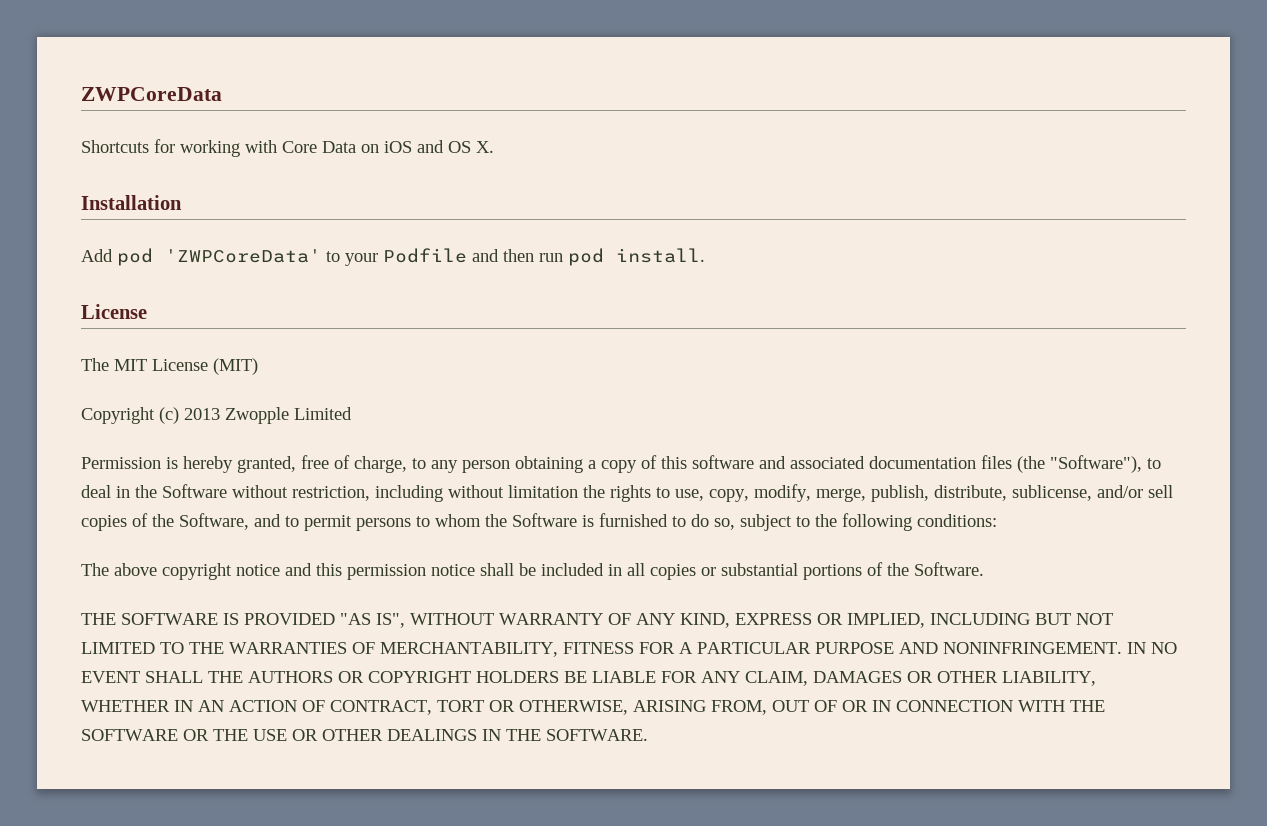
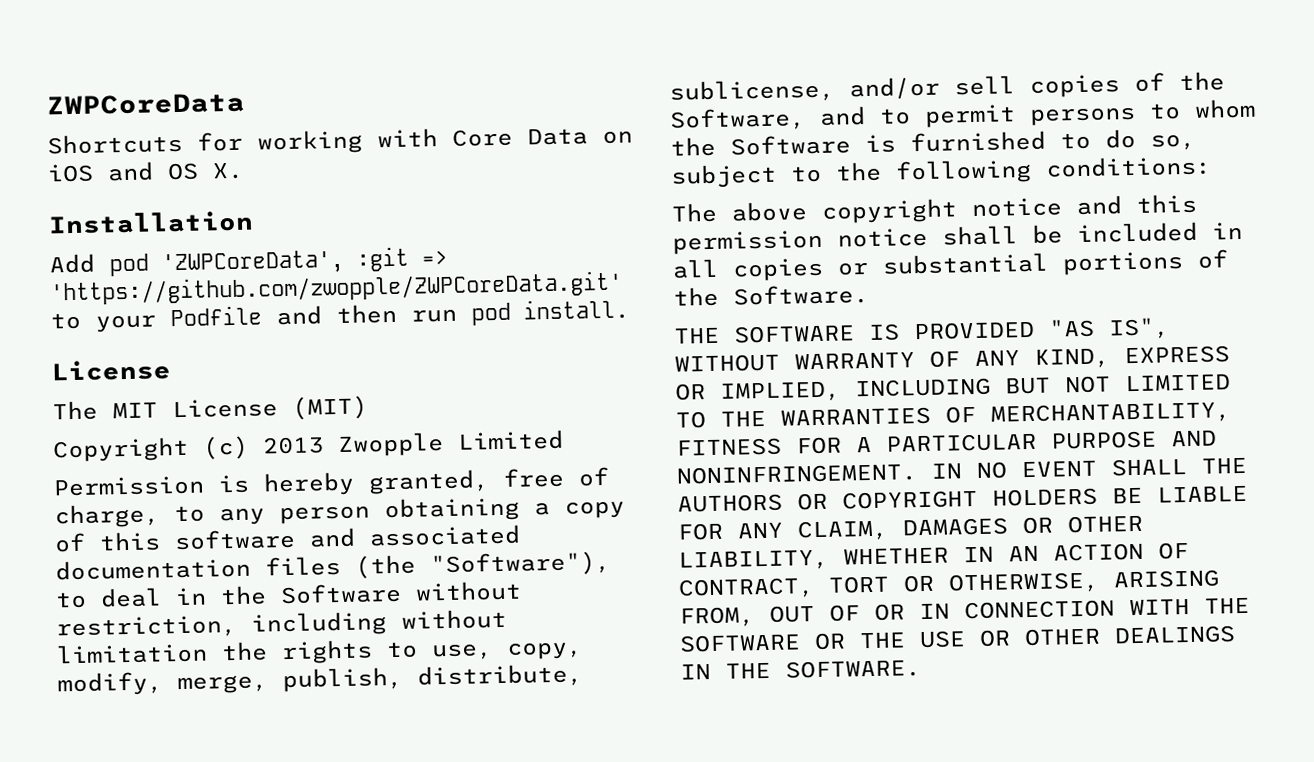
[165,249,321,263] 'ZWPCoreData' -> [161,246,448,276] [50,270,623,306] 'ZWPCoreData', :git => 'https://github.com/zwopple/ZWPCoreData.git'

